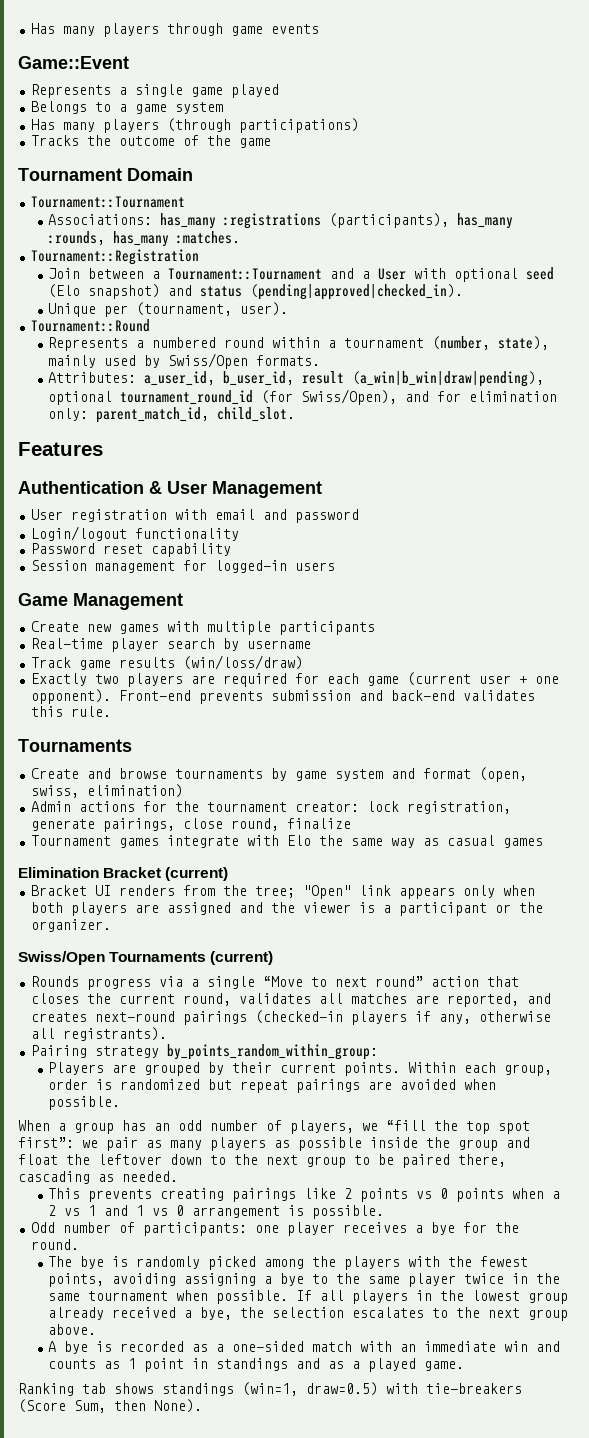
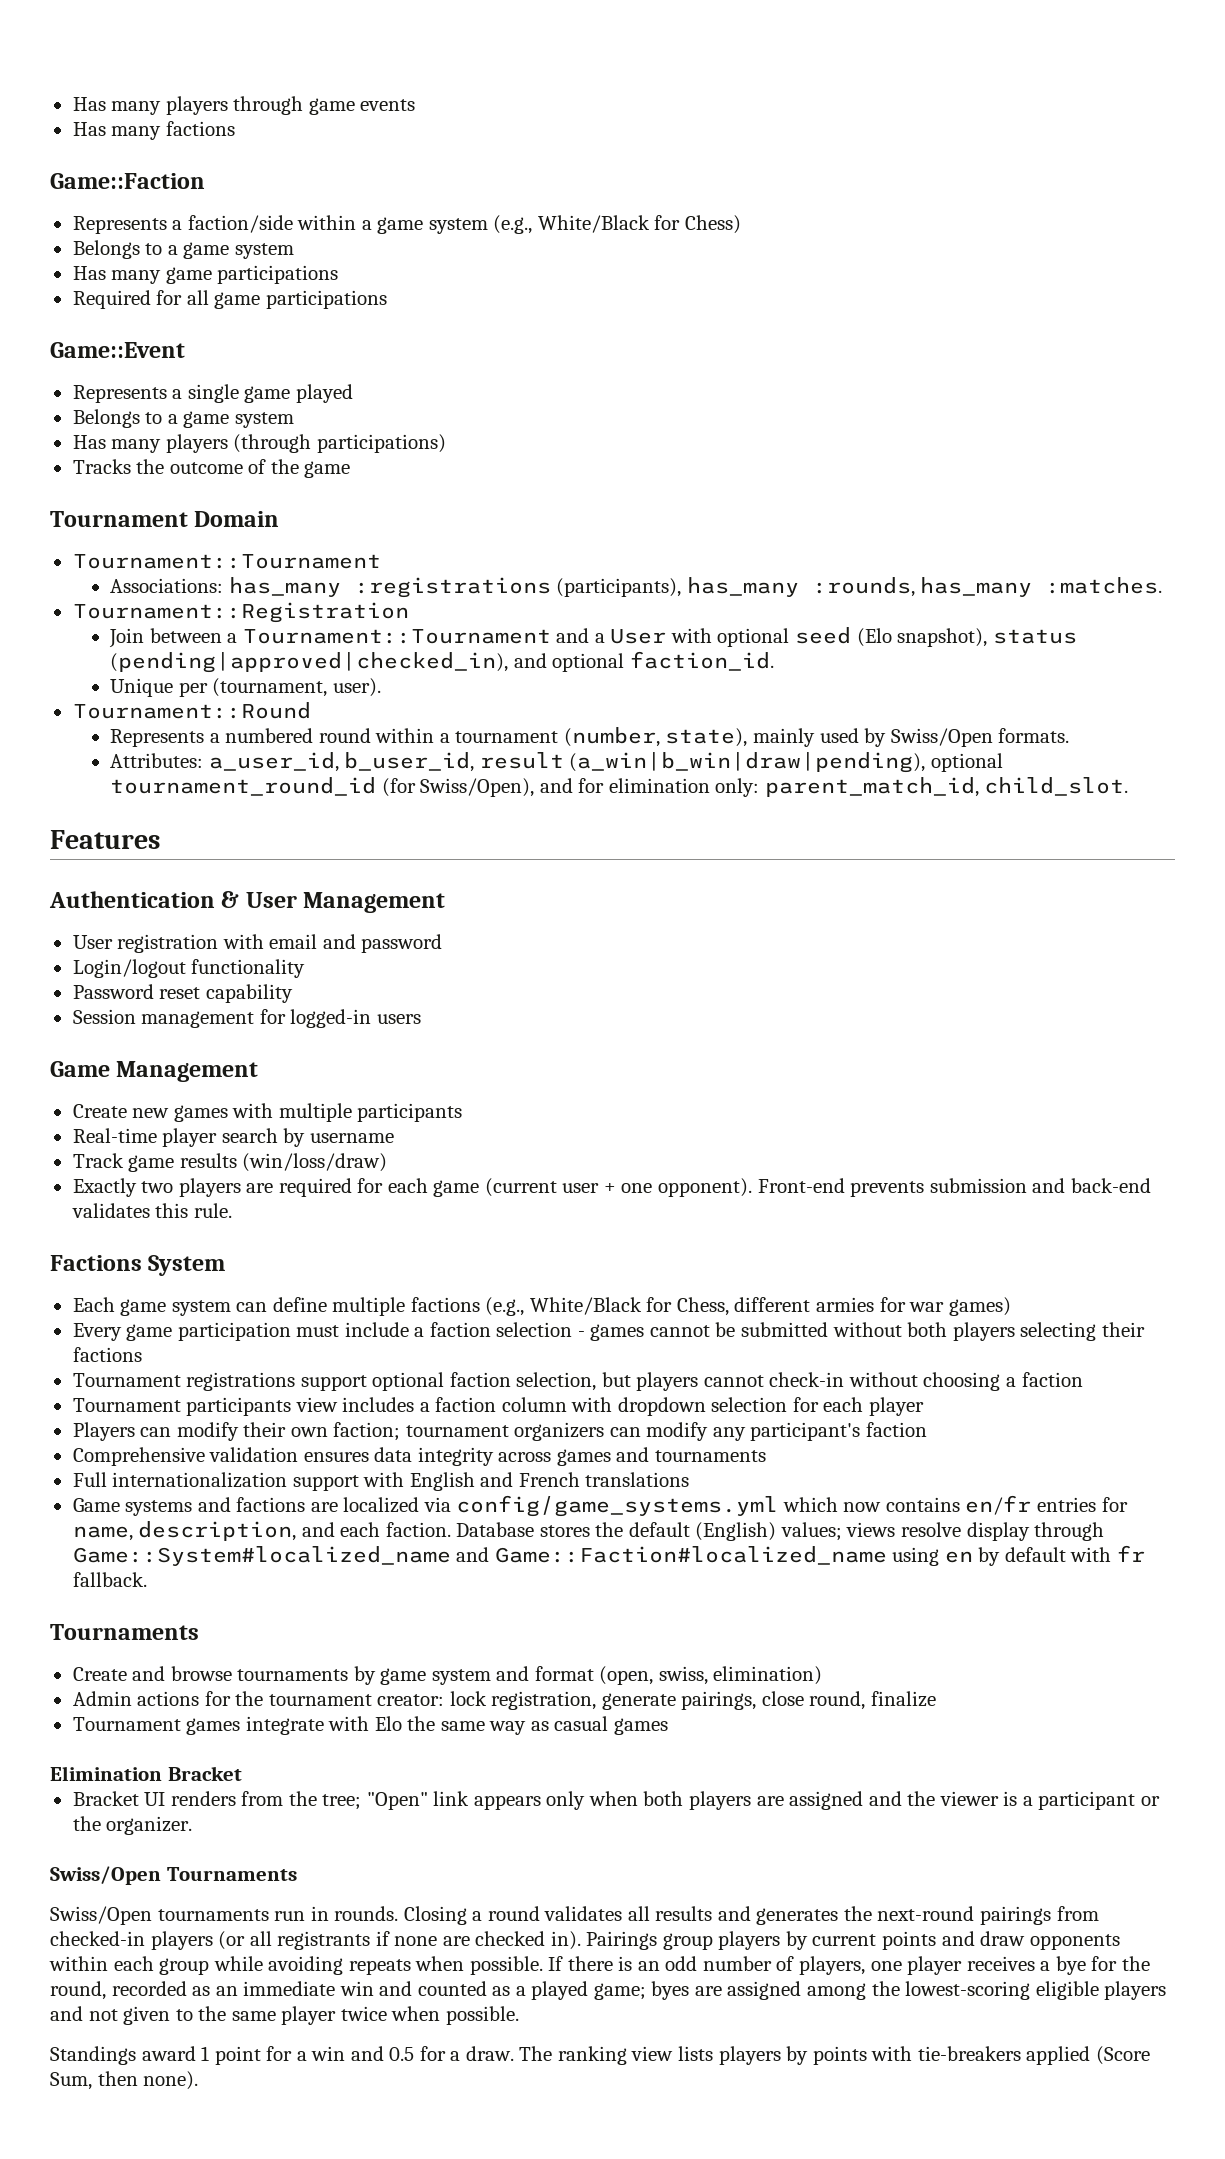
(319, 29) none -> [72,121,235,140] [50,173,205,189] [72,215,741,234] [72,240,294,259] [72,265,339,284] [72,290,387,309] // Has many factions // Game::Faction // Represents a faction/side within a game system (e.g., White/Black for Chess) // Belongs to a game system // Has many game participations // Required for all game participations
[88,284,464,300] snapshot) and status (pending|approved|checked_in). -> [897,628,1077,647] [110,651,774,673] snapshot), status (pending|approved|checked_in), and optional faction_id.
(111, 711) none -> [50,1255,226,1276] [72,1297,1011,1316] [72,1322,1145,1341] [72,1347,142,1362] [72,1372,1083,1391] [72,1397,924,1416] [72,1422,927,1441] [72,1447,766,1466] [72,1472,690,1491] [72,1495,1128,1517] [72,1521,1105,1541] [72,1545,1145,1566] [72,1572,147,1587] // Factions System // Each game system can define multiple factions (e.g., White/Black for Chess, different armies for war games) // Every game participation must include a faction selection - games cannot be submitted without both players selecting their factions // Tournament registrations support optional faction selection, but players cannot check-in without choosing a faction // Tournament participants view includes a faction column with dropdown selection for each player // Players can modify their own faction; tournament organizers can modify any participant's faction // Comprehensive validation ensures data integrity across games and tournaments // Full internationalization support with English and French translations // Game systems and factions are localized via config/game_systems.yml which now contains en/fr entries for name, description, and each faction. Database stores the default (English) values; views resolve display through Game::System#localized_name and Game::Faction#localized_name using en by default with fr fallback.
[165,867,229,881] (current) -> (242, 1773) none
[210,951,274,965] [30,976,519,990] [30,993,551,1007] [30,1010,551,1025] [30,1027,167,1041] [30,1044,378,1060] [48,1062,553,1076] [48,1079,497,1093] [48,1096,121,1110] [18,1120,146,1134] (current) // Rounds progress via a single “Move to next round” action that closes the current round, validates all matches are reported, and creates next-round pairings (checked-in players if any, otherwise all registrants). // Pairing strategy by_points_random_within_group: // Players are grouped by their current points. Within each group, order is randomized but repeat pairings are avoided when possible. // When a group has -> [50,1906,1099,1925] [50,1931,1120,1950] [49,1956,633,1975] // Swiss/Open tournaments run in rounds. Closing a round validates all results and generates the next-round pairings from checked-in players (or all registrants if none are checked in). Pairings group players by current points and draw opponents within each group while avoiding repeats when possible. If there is
[362,1120,530,1134] [18,1137,530,1151] [18,1154,506,1168] [18,1171,178,1184] [48,1188,561,1202] [48,1205,385,1219] [30,1222,247,1236] we “fill the top spot first”: we pair as many players as possible inside the group and float the leftover down to the next group to be paired there, cascading as needed. // This prevents creating pairings like 2 points vs 0 points when a 2 vs 1 and 1 vs 0 arrangement is possible. // Odd number of participants: -> (866, 1965) none
[30,1239,79,1250] [48,1256,529,1270] [48,1273,305,1287] round. // The bye is randomly picked among the players with the fewest points, avoiding assigning a bye -> [50,1981,1167,2000] [50,2006,171,2025] round, recorded as an immediate win and counted as a played game; byes are assigned among the lowest-scoring eligible players and not given
[512,1273,561,1284] [48,1290,569,1304] [48,1307,569,1321] [48,1324,97,1335] [48,1341,561,1354] [48,1358,465,1372] [18,1382,378,1396] in the same tournament when possible. If all players in the lowest group already received a bye, the selection escalates to the next group above. // A bye is recorded as a one-sided match with an immediate win and counts as 1 point in standings and as a played game. // Ranking tab shows standings (win=1, draw=0.5) -> [391,2006,519,2025] [50,2046,867,2065] when possible. // Standings award 1 point for a win and 0.5 for a draw. The ranking view lists players by points
(522, 1388) none -> [1026,2046,1091,2065] applied
[154,1399,202,1413] None). -> [143,2071,199,2090] none).

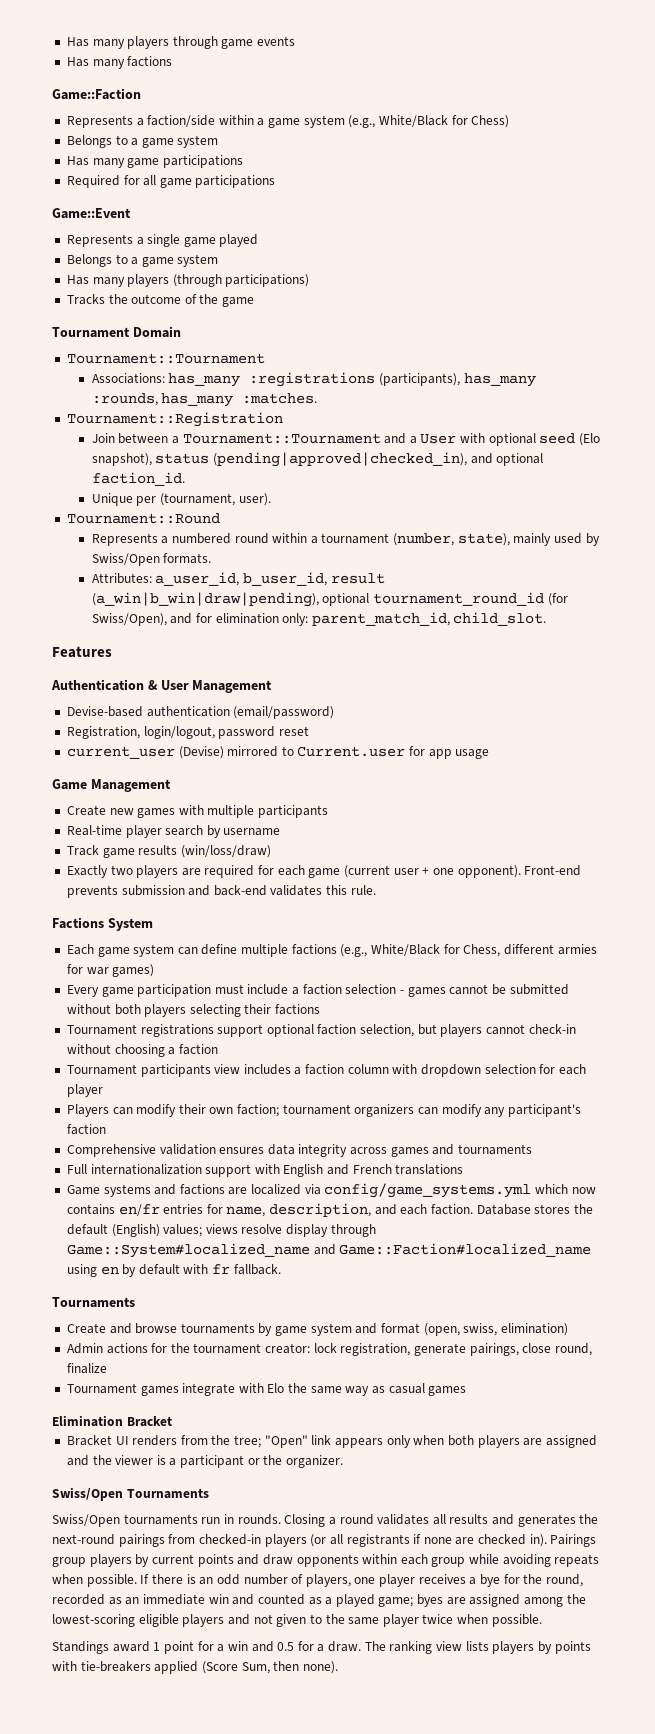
[72,934,443,953] [72,959,306,978] [72,984,293,1003] [72,1009,421,1028] User registration with email and password // Login/logout functionality // Password reset capability // Session management for logged-in users -> [66,706,335,719] [66,726,309,739] [66,746,490,759] Devise-based authentication (email/password) // Registration, login/logout, password reset // current_user (Devise) mirrored to Current.user for app usage

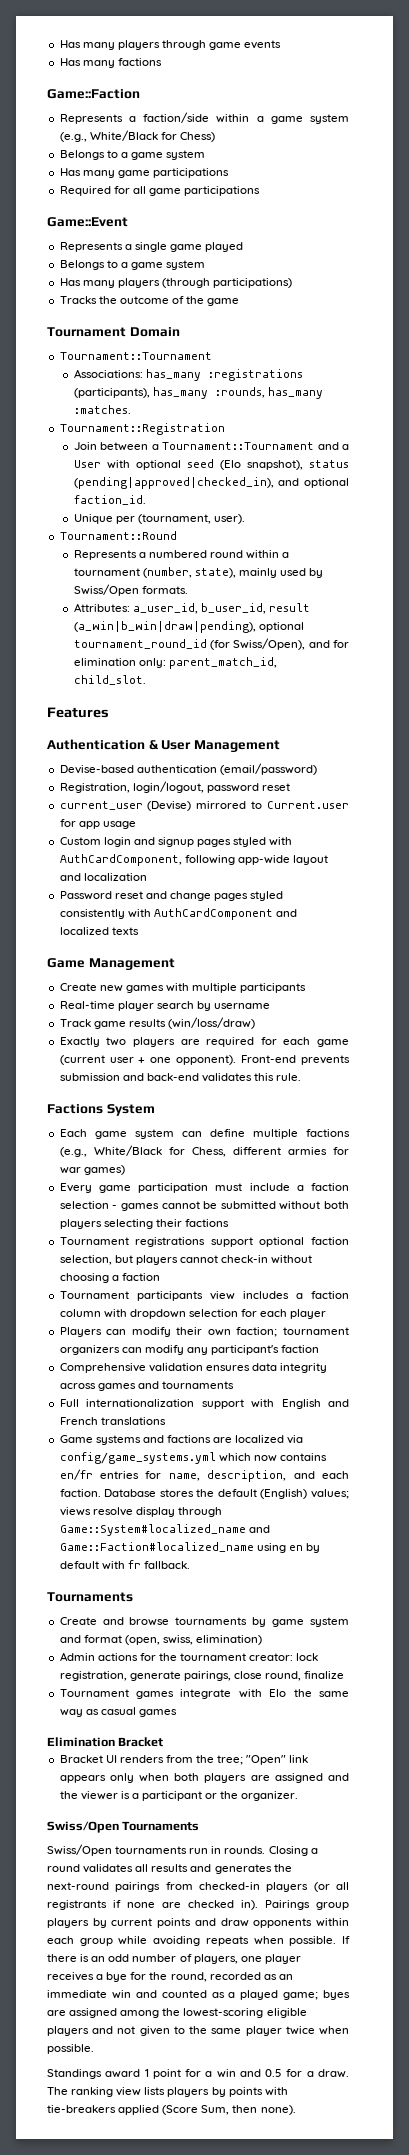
(490, 754) none -> [59,837,293,847] [59,854,328,866] [59,873,147,881] [59,891,284,901] [59,908,297,920] [59,927,139,935] // Custom login and signup pages styled with AuthCardComponent, following app-wide layout and localization // Password reset and change pages styled consistently with AuthCardComponent and localized texts

